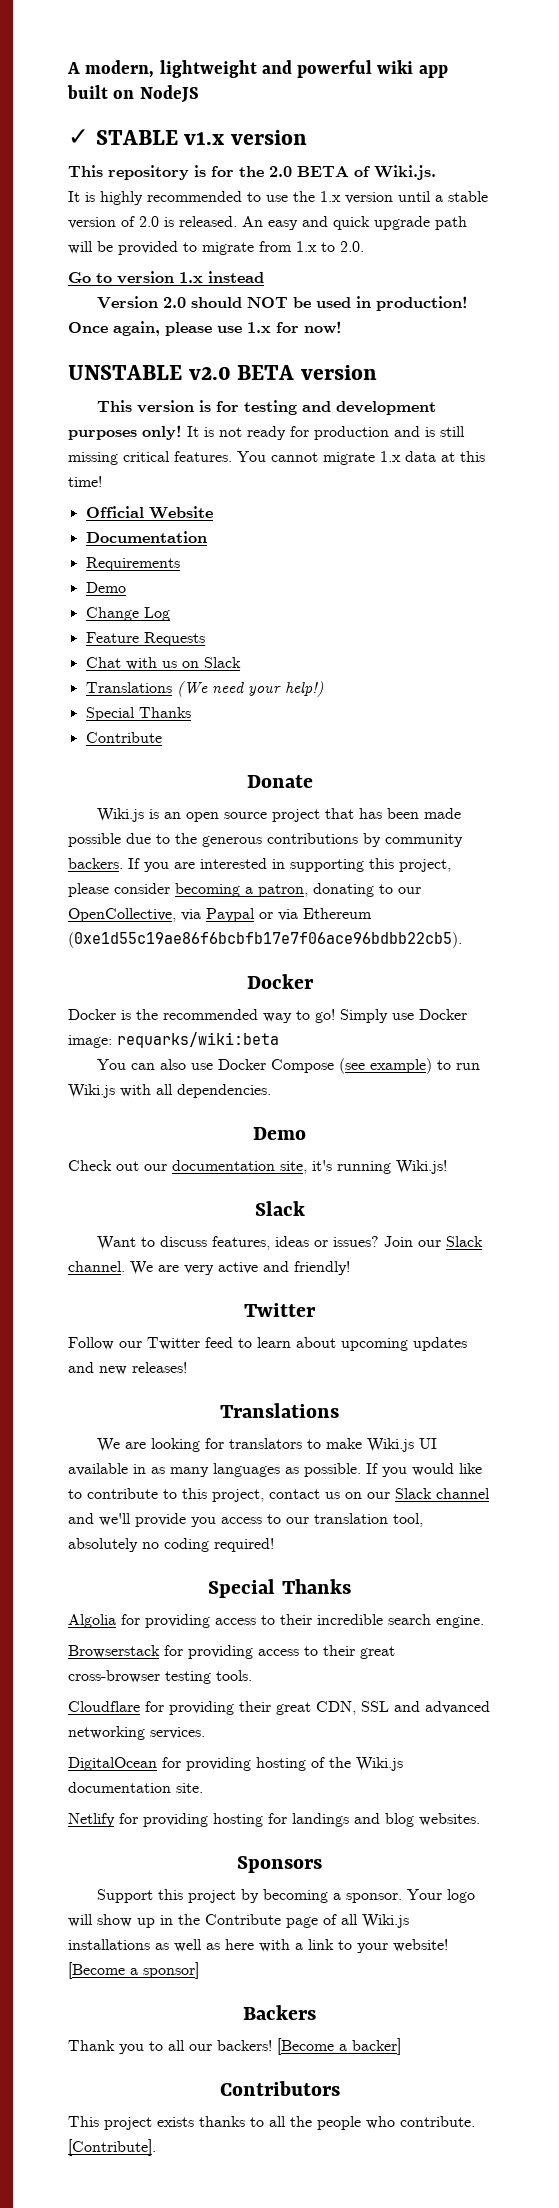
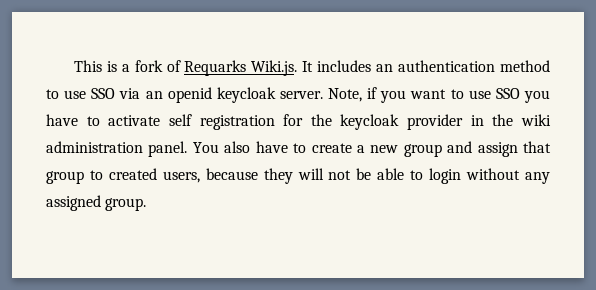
[67,60,448,78] [67,85,199,103] [68,129,307,145] [68,165,436,180] [68,191,488,205] [68,216,467,230] [68,241,364,255] [68,271,264,284] [97,296,469,311] [68,321,342,336] [68,365,377,380] [97,400,437,415] [68,425,465,440] [68,451,485,465] [68,476,102,487] [85,506,213,519] [85,531,207,543] [85,557,180,571] [85,582,126,593] [85,607,170,621] [85,632,205,646] [85,657,241,670] [85,681,324,697] [85,707,191,721] [85,732,162,743] [246,775,313,788] [97,808,462,822] [68,833,463,847] [68,858,451,872] [68,883,421,897] [68,908,372,922] [68,932,462,948] [246,974,314,989] [68,1009,467,1023] [68,1032,279,1048] [97,1058,481,1074] [68,1084,271,1098] [253,1127,306,1140] [68,1160,447,1174] [254,1201,305,1216] [97,1236,484,1250] [68,1261,350,1275] [244,1303,316,1317] [68,1337,467,1351] [68,1362,187,1375] [220,1403,339,1418] [97,1438,438,1452] [68,1463,482,1477] [68,1488,490,1502] [68,1513,423,1527] [68,1538,274,1552] [208,1579,351,1598] [68,1614,484,1628] [68,1645,395,1659] [68,1670,252,1684] [68,1701,490,1715] [68,1726,205,1740] [68,1757,403,1771] [68,1782,203,1793] [68,1813,480,1827] [237,1856,322,1873] [97,1889,476,1903] [68,1914,409,1928] [68,1939,448,1953] [68,1962,199,1979] [243,2005,316,2020] [68,2038,401,2055] [219,2081,340,2096] [68,2116,475,2130] [68,2139,156,2156] A modern, lightweight and powerful wiki app built on NodeJS // ✓ STABLE v1.x version // This repository is for the 2.0 BETA of Wiki.js. // It is highly recommended to use the 1.x version until a stable version of 2.0 is released. An easy and quick upgrade path will be provided to migrate from 1.x to 2.0. // Go to version 1.x instead // Version 2.0 should NOT be used in production! Once again, please use 1.x for now! // UNSTABLE v2.0 BETA version // This version is for testing and development purposes only! It is not ready for production and is still missing critical features. You cannot migrate 1.x data at this time! // Official Website // Documentation // Requirements // Demo // Change Log // Feature Requests // Chat with us on Slack // Translations (We need your help!) // Special Thanks // Contribute // Donate // Wiki.js is an open source project that has been made possible due to the generous contributions by community backers. If you are interested in supporting this project, please consider becoming a patron, donating to our OpenCollective, via Paypal or via Ethereum (0xe1d55c19ae86f6bcbfb17e7f06ace96bdbb22cb5). // Docker // Docker is the recommended way to go! Simply use Docker image: requarks/wiki:beta // You can also use Docker Compose (see example) to run Wiki.js with all dependencies. // Demo // Check out our documentation site, it's running Wiki.js! // Slack // Want to discuss features, ideas or issues? Join our Slack channel. We are very active and friendly! // Twitter // Follow our Twitter feed to learn about upcoming updates and new releases! // Translations // We are looking for translators to make Wiki.js UI available in as many languages as possible. If you would like to contribute to this project, contact us on our Slack channel and we'll provide you access to our translation tool, absolutely no coding required! // Special Thanks // Algolia for providing access to their incredible search engine. // Browserstack for providing access to their great cross-browser testing tools. // Cloudflare for providing their great CDN, SSL and advanced networking services. // DigitalOcean for providing hosting of the Wiki.js documentation site. // Netlify for providing hosting for landings and blog websites. // Sponsors // Support this project by becoming a sponsor. Your logo will show up in the Contribute page of all Wiki.js installations as well as here with a link to your website! [Become a sponsor] // Backers // Thank you to all our backers! [Become a backer] // Contributors // This project exists thanks to all the people who contribute. [Contribute]. -> [73,60,550,76] [46,87,550,103] [46,114,551,130] [46,141,552,157] [46,168,550,184] [46,195,147,211] This is a fork of Requarks Wiki.js. It includes an authentication method to use SSO via an openid keycloak server. Note, if you want to use SSO you have to activate self registration for the keycloak provider in the wiki administration panel. You also have to create a new group and assign that group to created users, because they will not be able to login without any assigned group.

